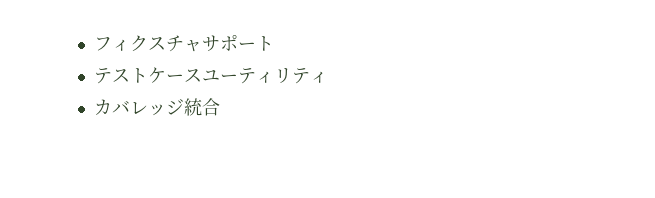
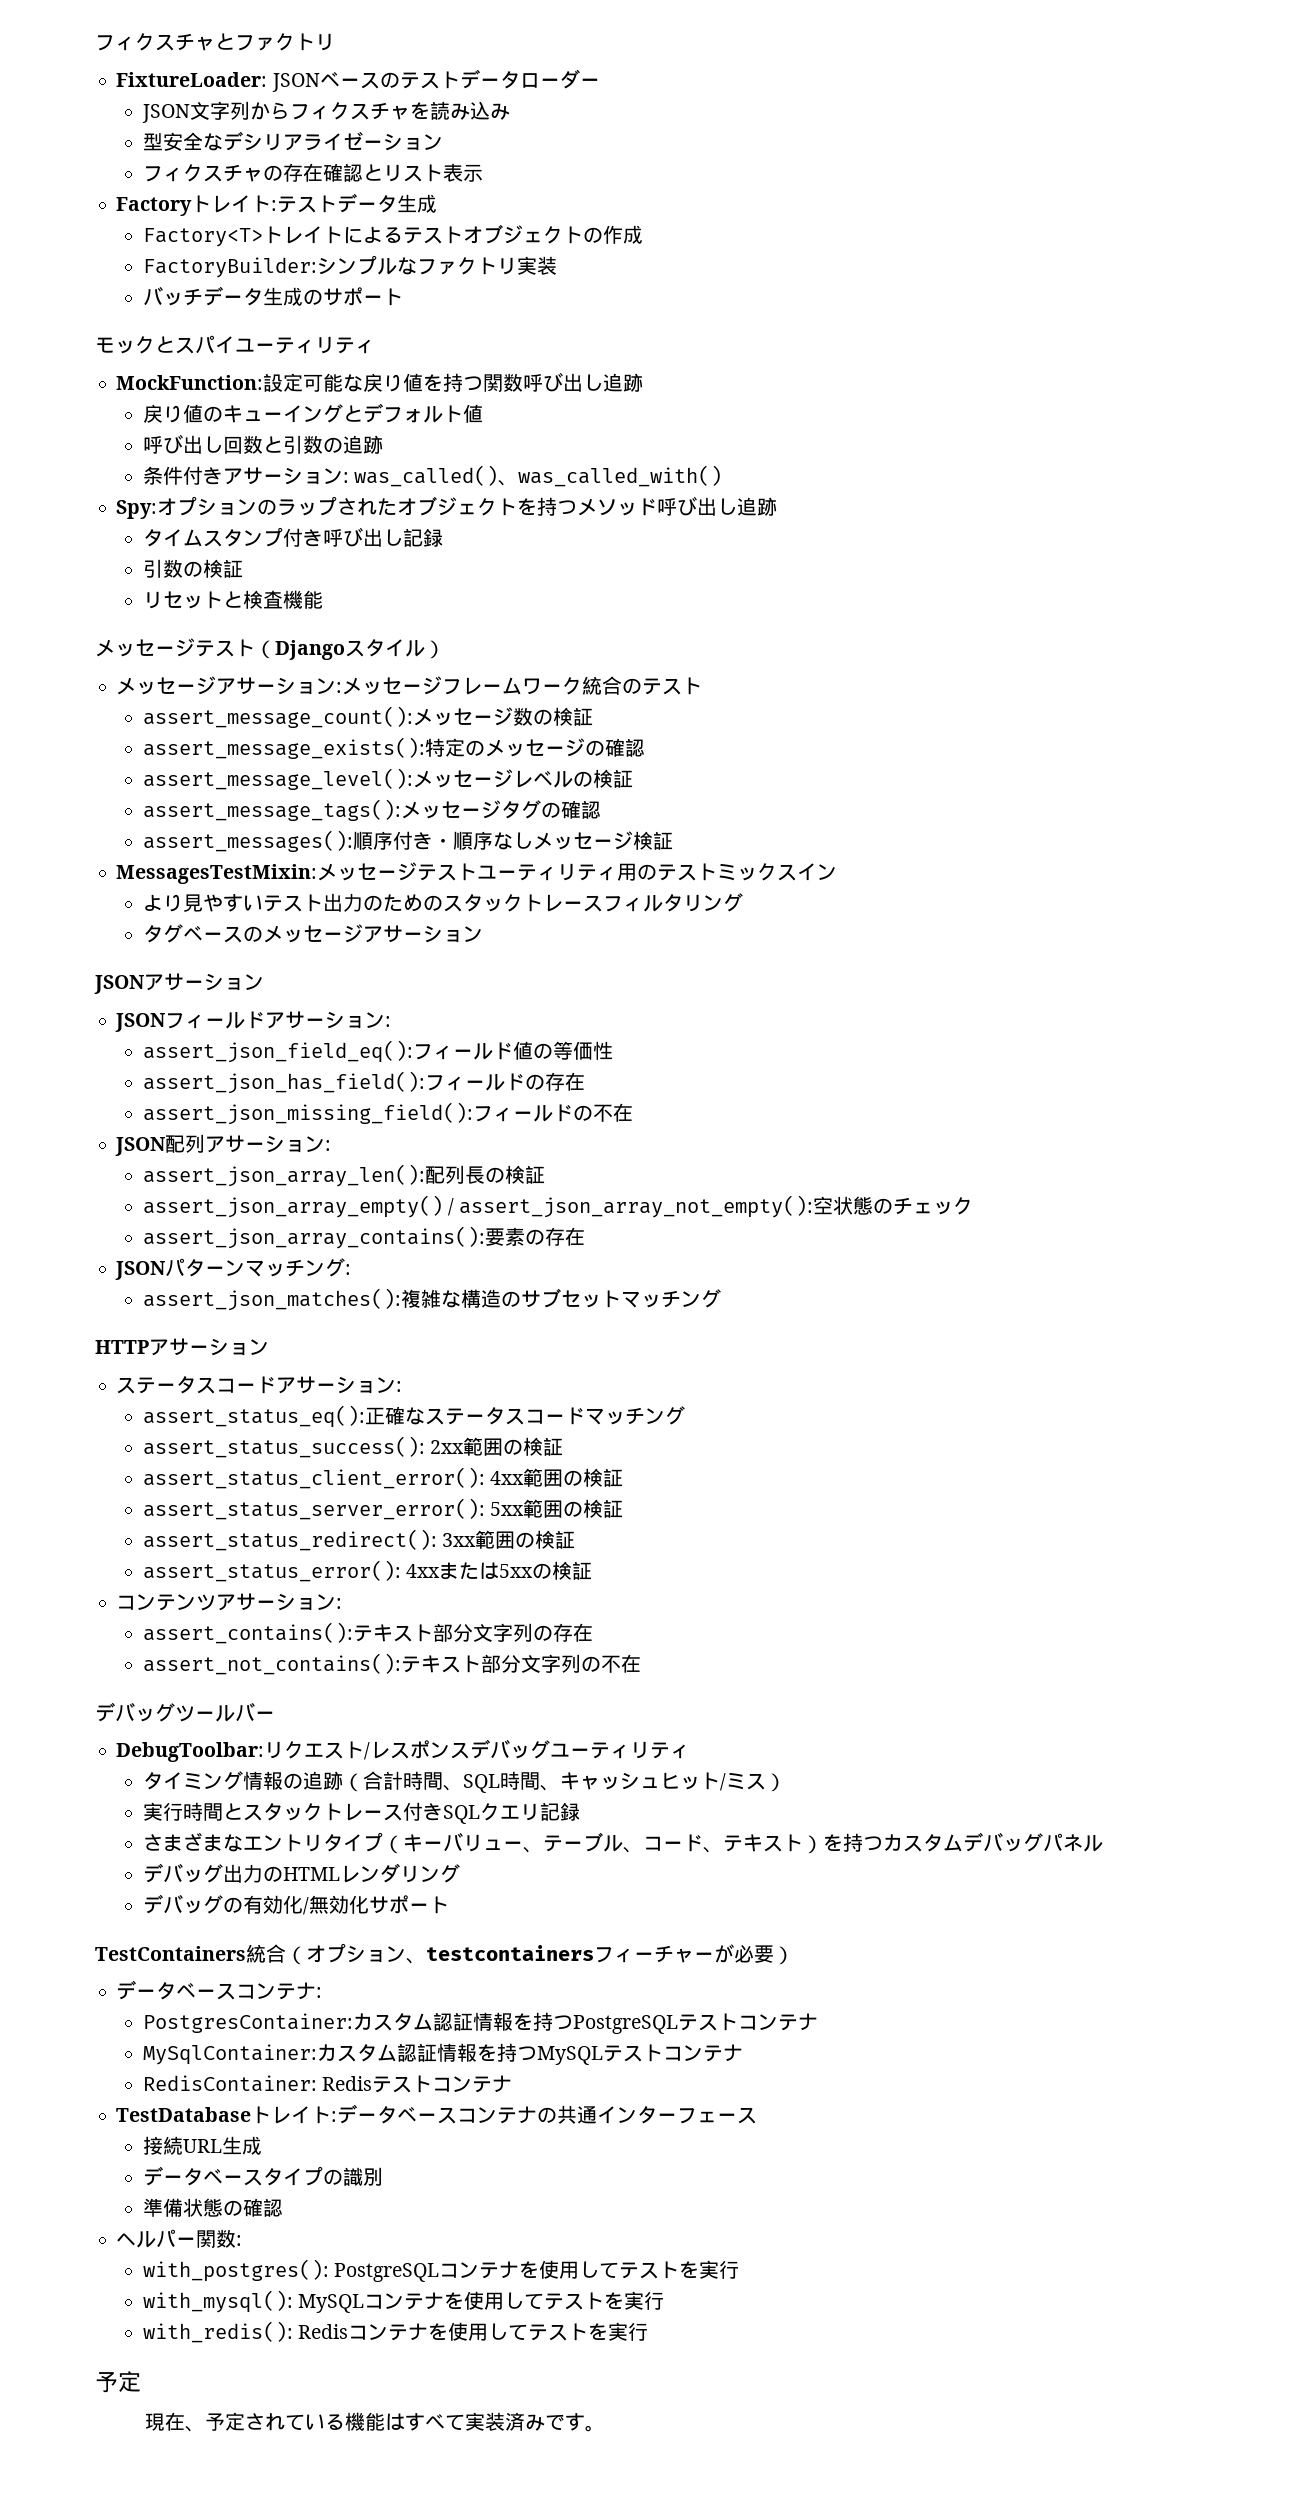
[93,35,274,52] [93,67,328,84] [93,98,220,116] フィクスチャサポート // テストケースユーティリティ // カバレッジ統合 -> [95,33,335,51] [116,69,600,92] [141,101,510,123] [142,131,443,151] [142,163,483,182] [116,193,438,216] [142,224,643,247] [142,255,557,278] [142,286,403,306] [95,335,375,354] [116,372,644,392] [142,403,483,423] [142,434,383,454] [142,465,722,487] [116,496,778,519] [142,527,443,547] [142,559,243,578] [142,590,323,609] [95,638,445,660] [116,676,703,695] [142,706,593,728] [142,737,645,759] [142,768,633,790] [142,799,601,821] [142,830,673,852] [116,862,838,884] [142,893,743,912] [142,924,483,943] [94,973,264,994] [115,1011,392,1032] [142,1040,613,1063] [142,1071,585,1094] [142,1102,633,1125] [115,1134,332,1156] [142,1164,545,1187] [142,1195,974,1218] [142,1226,585,1249] [115,1258,352,1280] [142,1288,721,1311] [95,1338,269,1356] [116,1376,403,1394] [142,1405,685,1428] [142,1436,563,1458] [142,1467,623,1489] [142,1498,623,1520] [142,1529,575,1551] [142,1560,592,1582] [116,1593,343,1611] [142,1622,593,1644] [142,1653,641,1675] [95,1702,275,1722] [116,1739,691,1762] [142,1771,786,1793] [142,1802,580,1824] [142,1832,1103,1854] [142,1863,460,1883] [142,1894,449,1915] [95,1943,794,1965] [116,1980,323,2000] [142,2012,818,2034] [142,2043,743,2065] [142,2075,512,2093] [116,2104,758,2124] [142,2136,262,2155] [142,2166,383,2186] [142,2198,283,2217] [116,2229,243,2248] [142,2259,739,2282] [142,2290,664,2313] [142,2321,648,2343] [95,2371,141,2393] [144,2412,605,2432] フィクスチャとファクトリ // FixtureLoader: JSONベースのテストデータローダー // JSON文字列からフィクスチャを読み込み // 型安全なデシリアライゼーション // フィクスチャの存在確認とリスト表示 // Factoryトレイト:テストデータ生成 // Factory<T>トレイトによるテストオブジェクトの作成 // FactoryBuilder:シンプルなファクトリ実装 // バッチデータ生成のサポート // モックとスパイユーティリティ // MockFunction:設定可能な戻り値を持つ関数呼び出し追跡 // 戻り値のキューイングとデフォルト値 // 呼び出し回数と引数の追跡 // 条件付きアサーション: was_called()、was_called_with() // Spy:オプションのラップされたオブジェクトを持つメソッド呼び出し追跡 // タイムスタンプ付き呼び出し記録 // 引数の検証 // リセットと検査機能 // メッセージテスト（Djangoスタイル） // メッセージアサーション:メッセージフレームワーク統合のテスト // assert_message_count():メッセージ数の検証 // assert_message_exists():特定のメッセージの確認 // assert_message_level():メッセージレベルの検証 // assert_message_tags():メッセージタグの確認 // assert_messages():順序付き・順序なしメッセージ検証 // MessagesTestMixin:メッセージテストユーティリティ用のテストミックスイン // より見やすいテスト出力のためのスタックトレースフィルタリング // タグベースのメッセージアサーション // JSONアサーション // JSONフィールドアサーション: // assert_json_field_eq():フィールド値の等価性 // assert_json_has_field():フィールドの存在 // assert_json_missing_field():フィールドの不在 // JSON配列アサーション: // assert_json_array_len():配列長の検証 // assert_json_array_empty() / assert_json_array_not_empty():空状態のチェック // assert_json_array_contains():要素の存在 // JSONパターンマッチング: // assert_json_matches():複雑な構造のサブセットマッチング // HTTPアサーション // ステータスコードアサーション: // assert_status_eq():正確なステータスコードマッチング // assert_status_success(): 2xx範囲の検証 // assert_status_client_error(): 4xx範囲の検証 // assert_status_server_error(): 5xx範囲の検証 // assert_status_redirect(): 3xx範囲の検証 // assert_status_error(): 4xxまたは5xxの検証 // コンテンツアサーション: // assert_contains():テキスト部分文字列の存在 // assert_not_contains():テキスト部分文字列の不在 // デバッグツールバー // DebugToolbar:リクエスト/レスポンスデバッグユーティリティ // タイミング情報の追跡（合計時間、SQL時間、キャッシュヒット/ミス） // 実行時間とスタックトレース付きSQLクエリ記録 // さまざまなエントリタイプ（キーバリュー、テーブル、コード、テキスト）を持つカスタムデバッグパネル // デバッグ出力のHTMLレンダリング // デバッグの有効化/無効化サポート // TestContainers統合（オプション、testcontainersフィーチャーが必要） // データベースコンテナ: // PostgresContainer:カスタム認証情報を持つPostgreSQLテストコンテナ // MySqlContainer:カスタム認証情報を持つMySQLテストコンテナ // RedisContainer: Redisテストコンテナ // TestDatabaseトレイト:データベースコンテナの共通インターフェース // 接続URL生成 // データベースタイプの識別 // 準備状態の確認 // ヘルパー関数: // with_postgres(): PostgreSQLコンテナを使用してテストを実行 // with_mysql(): MySQLコンテナを使用してテストを実行 // with_redis(): Redisコンテナを使用してテストを実行 // 予定 // 現在、予定されている機能はすべて実装済みです。

